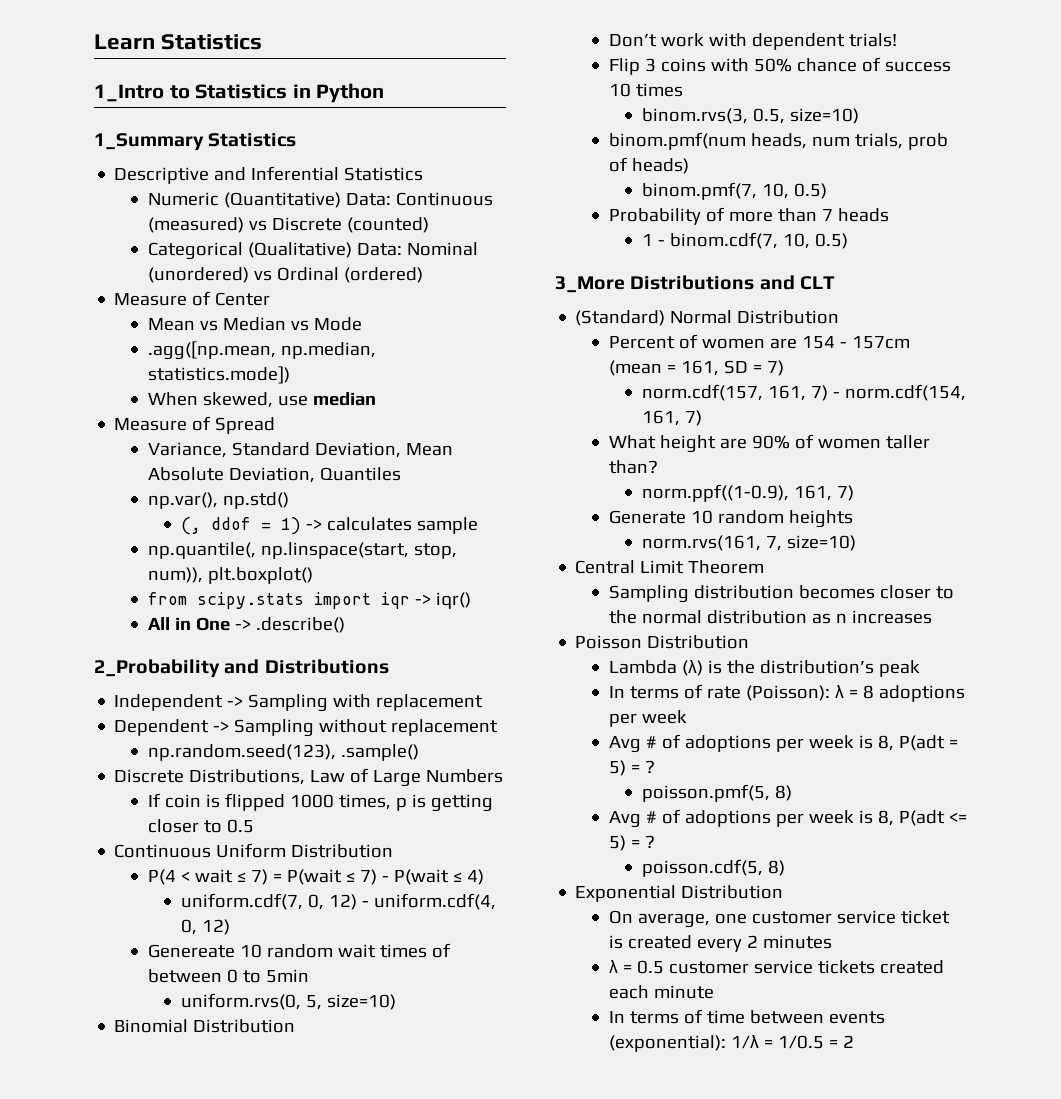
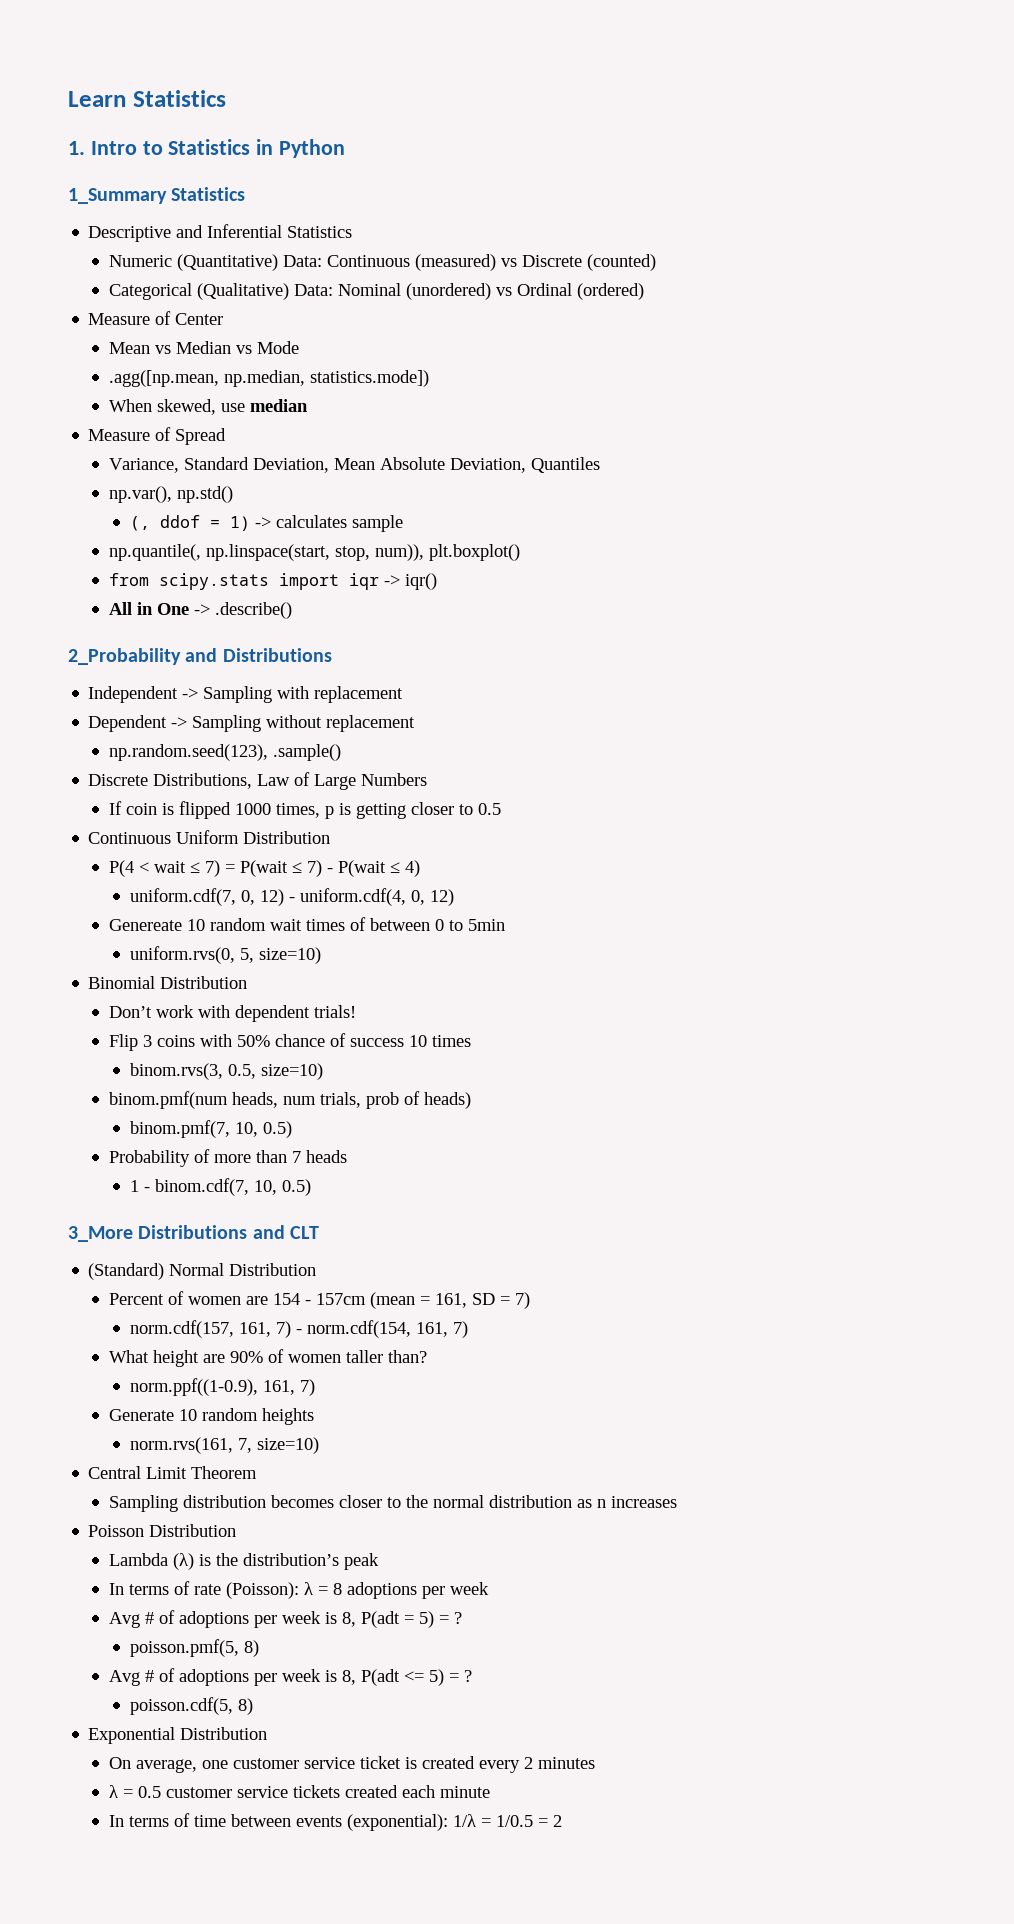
[94,84,164,102] 1_Intro -> [68,141,137,155] 1. Intro

